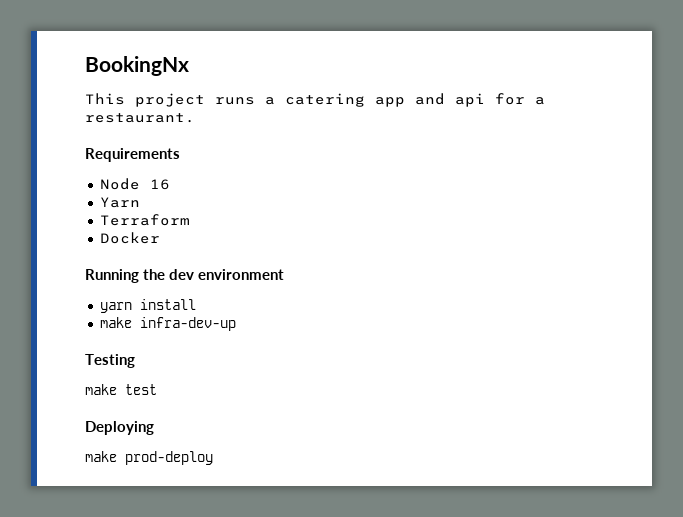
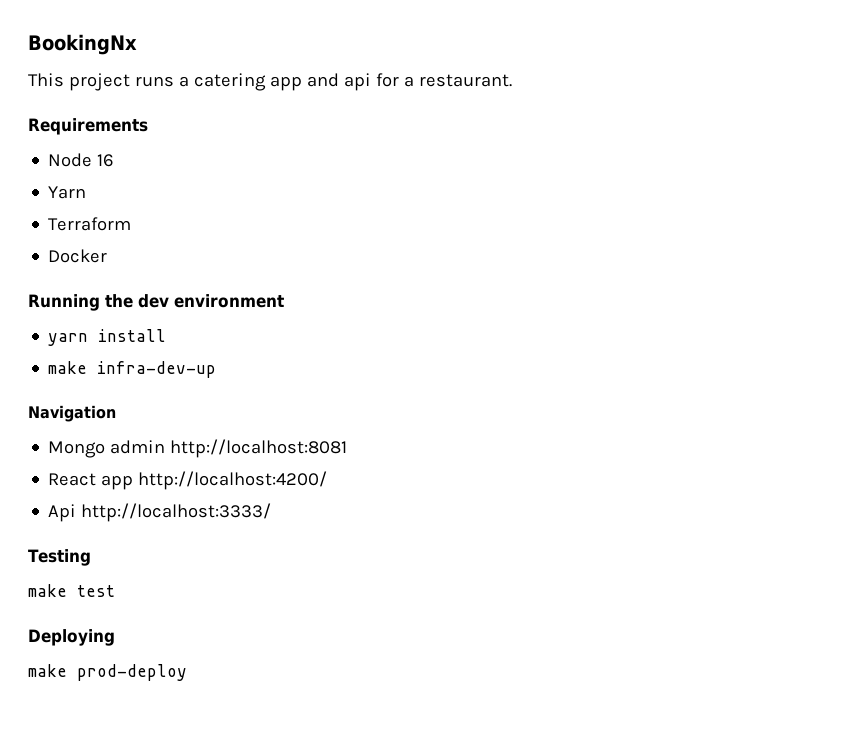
(236, 324) none -> [28,405,116,422] [48,439,348,458] [48,471,328,490] [48,503,272,522] // Navigation // Mongo admin http://localhost:8081 // React app http://localhost:4200/ // Api http://localhost:3333/

